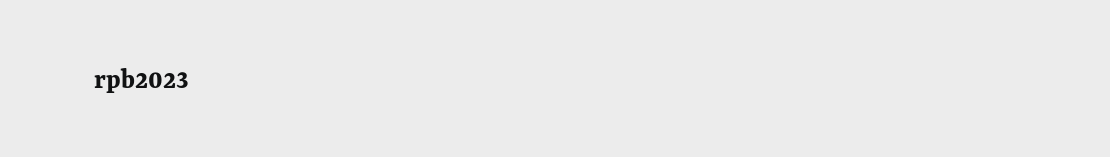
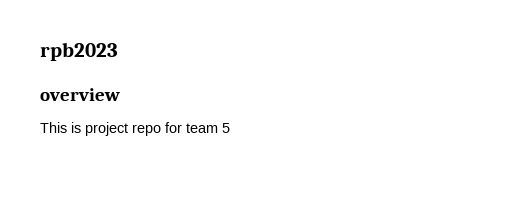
(189, 80) none -> [40,88,120,101] [40,122,230,136] // overview // This is project repo for team 5

